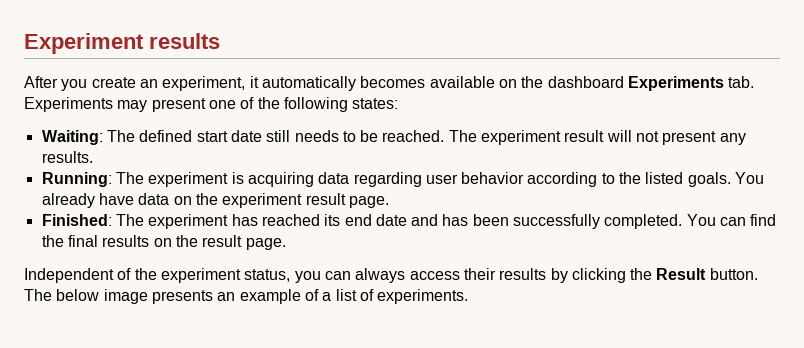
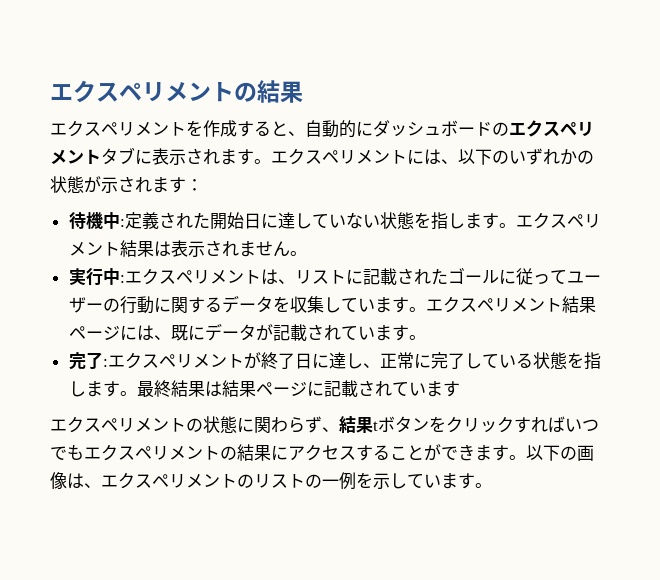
[24,33,220,54] [24,76,755,91] [24,97,399,112] [41,130,746,145] [41,151,93,163] [41,172,765,187] [41,193,389,208] [41,214,777,229] [41,235,286,250] [24,268,758,283] [24,289,469,304] Experiment results // After you create an experiment, it automatically becomes available on the dashboard Experiments tab. Experiments may present one of the following states: // Waiting: The defined start date still needs to be reached. The experiment result will not present any results. // Running: The experiment is acquiring data regarding user behavior according to the listed goals. You already have data on the experiment result page. // Finished: The experiment has reached its end date and has been successfully completed. You can find the final results on the result page. // Independent of the experiment status, you can always access their results by clicking the Result button. The below image presents an example of a list of experiments. -> [50,80,303,103] [50,120,594,138] [50,147,594,165] [50,176,203,193] [68,212,601,230] [68,240,307,257] [68,267,601,286] [68,295,596,314] [68,323,426,341] [68,352,601,370] [68,380,460,397] [50,416,599,433] [50,444,594,461] [50,472,492,490] エクスペリメントの結果 // エクスペリメントを作成すると、自動的にダッシュボードのエクスペリメントタブに表示されます。エクスペリメントには、以下のいずれかの状態が示されます： // 待機中:定義された開始日に達していない状態を指します。エクスペリメント結果は表示されません。 // 実行中:エクスペリメントは、リストに記載されたゴールに従ってユーザーの行動に関するデータを収集しています。エクスペリメント結果ページには、既にデータが記載されています。 // 完了:エクスペリメントが終了日に達し、正常に完了している状態を指します。最終結果は結果ページに記載されています // エクスペリメントの状態に関わらず、結果tボタンをクリックすればいつでもエクスペリメントの結果にアクセスすることができます。以下の画像は、エクスペリメントのリストの一例を示しています。

